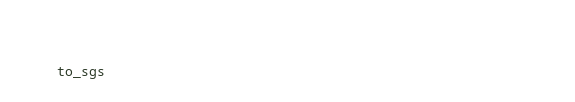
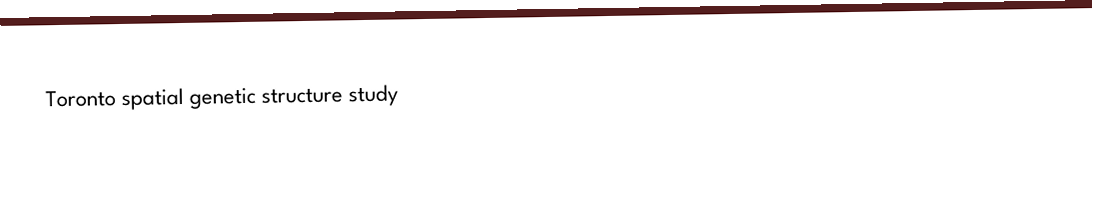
[57,67,105,79] to_sgs -> [45,84,399,110] Toronto spatial genetic structure study

